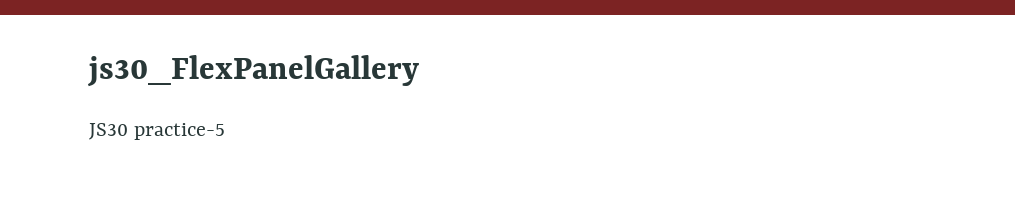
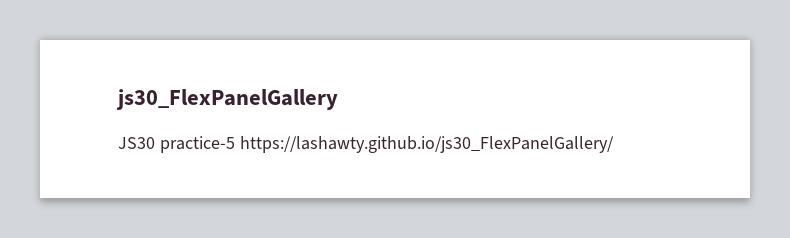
(226, 131) none -> [239,136,614,153] https://lashawty.github.io/js30_FlexPanelGallery/

